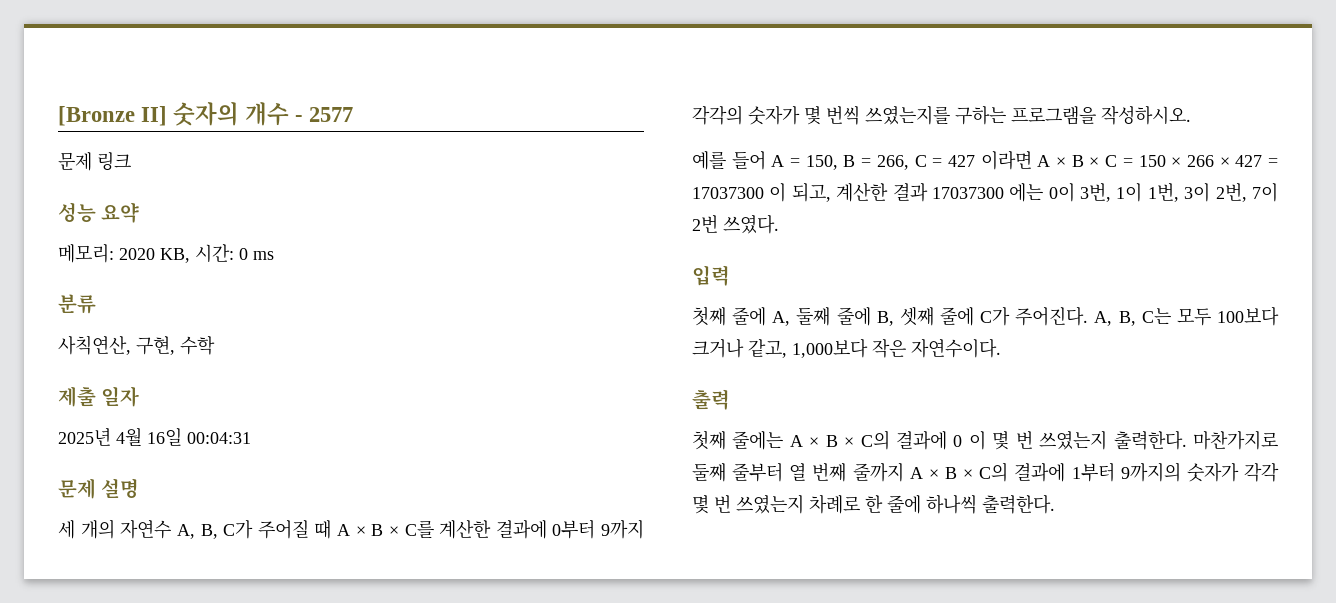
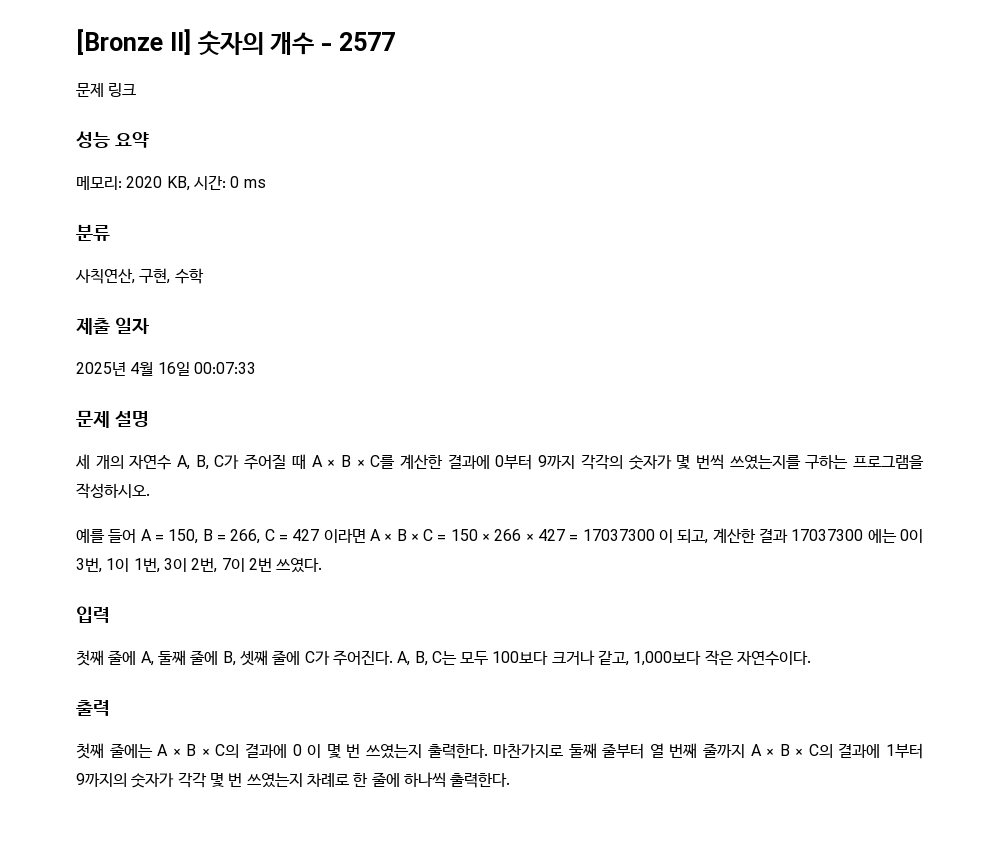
[187,432,251,444] 00:04:31 -> [193,362,256,374] 00:07:33

